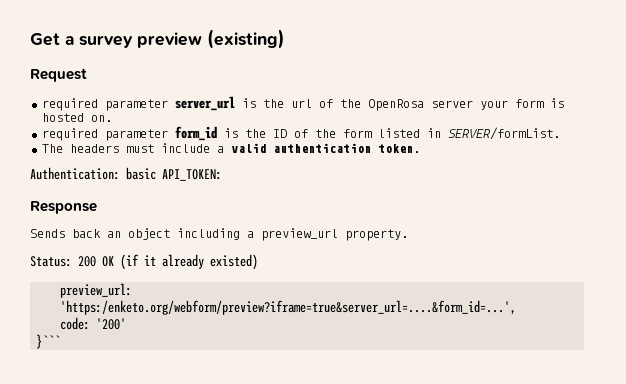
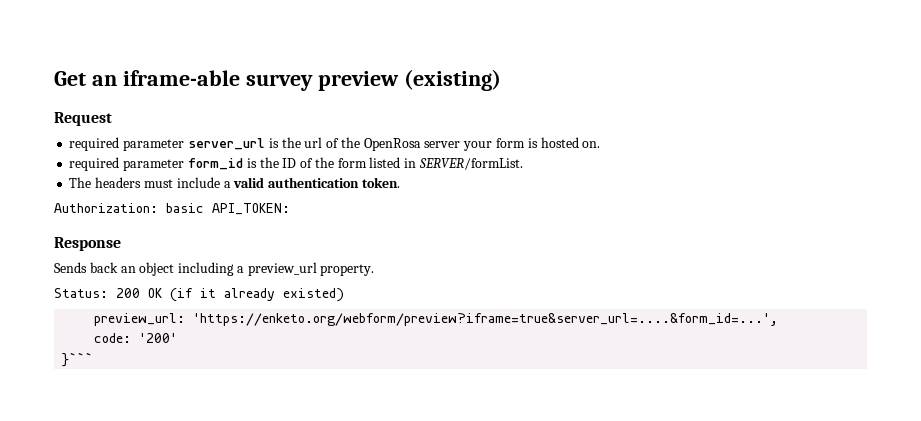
[65,35,74,45] a -> [91,70,240,86] an iframe-able
[30,167,120,180] Authentication: -> [54,203,158,213] Authorization:
[60,300,517,315] 'https:/enketo.org/webform/preview?iframe=true&server_url=....&form_id=...', -> [193,313,779,326] 'https://enketo.org/webform/preview?iframe=true&server_url=....&form_id=...',

